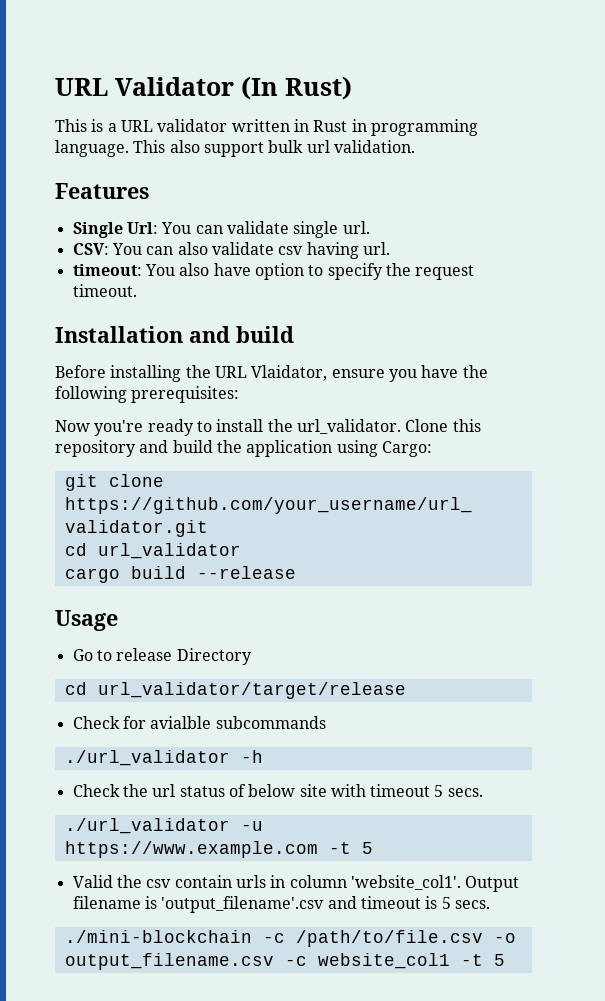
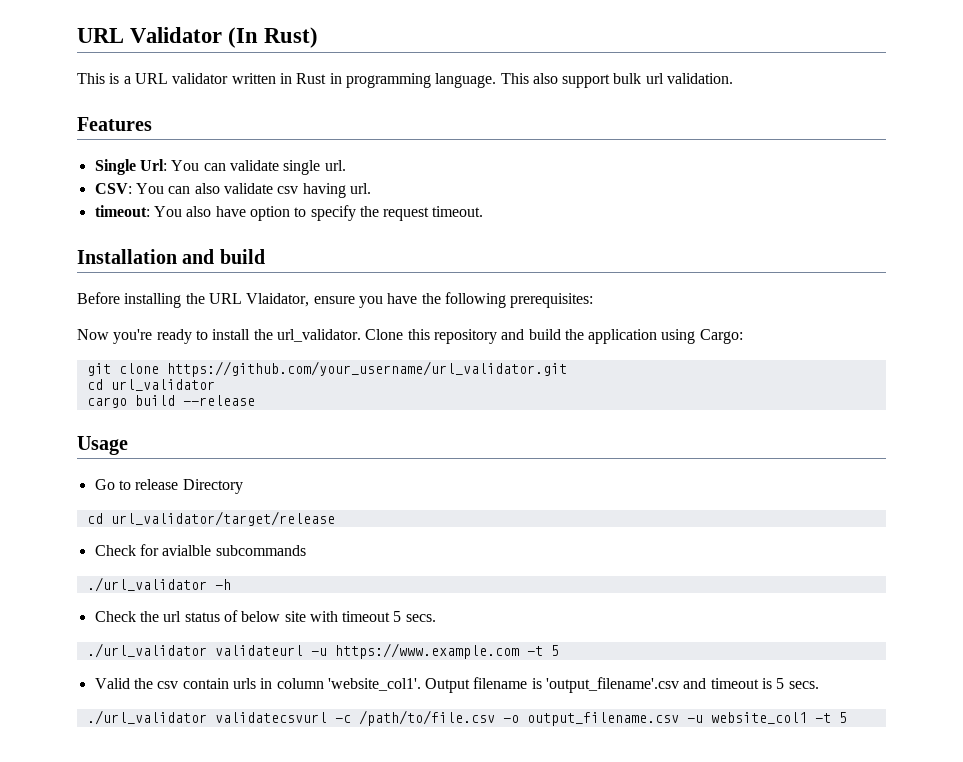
(230, 826) none -> [214,645,303,656] validateurl
[64,930,252,943] ./mini-blockchain -> [86,710,327,725] ./url_validator validatecsvurl
[284,956,307,966] -c -> [686,715,703,723] -u

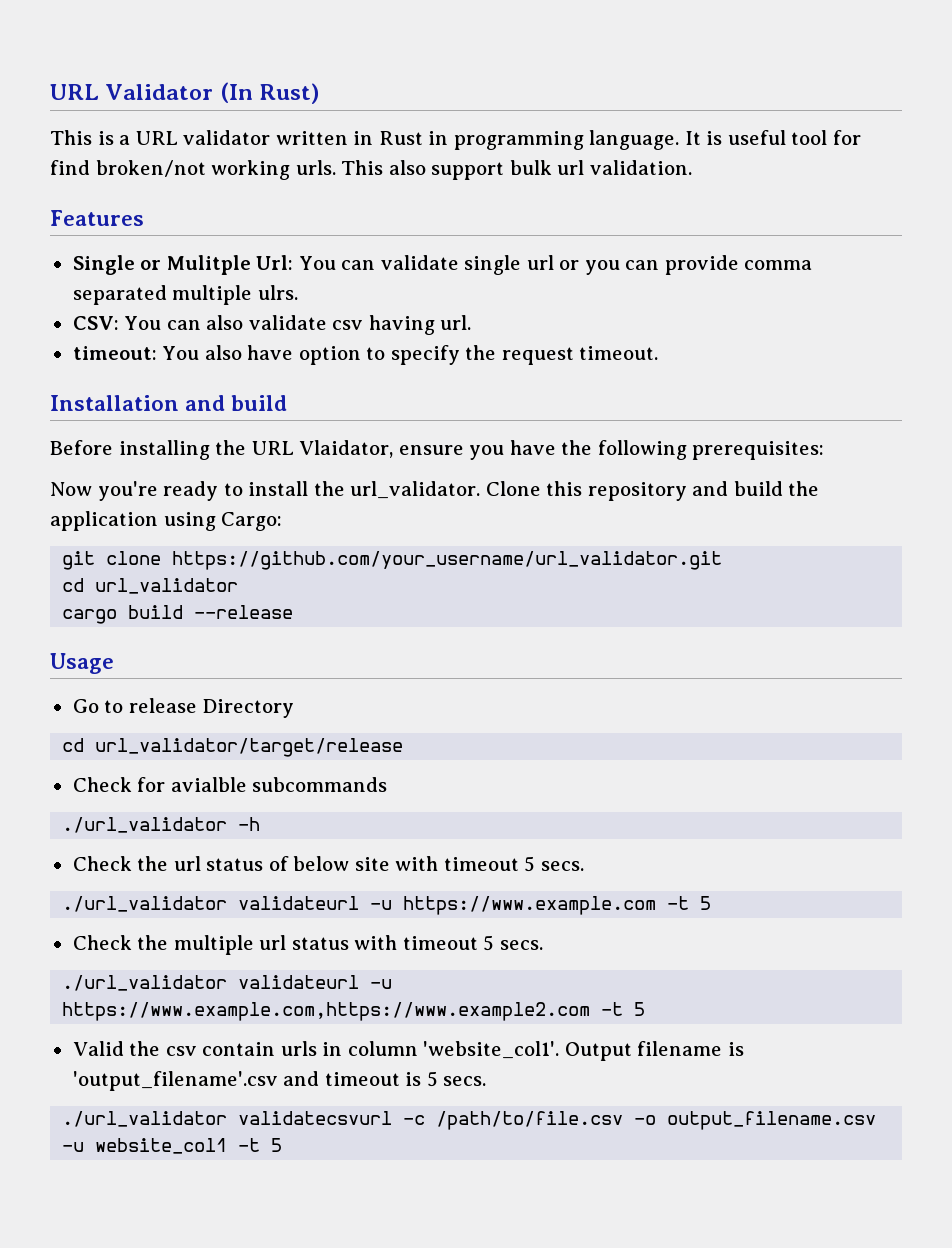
(497, 80) none -> [684,130,862,145] [50,160,336,180] It is useful tool for find broken/not working urls.
(136, 167) none -> [140,255,251,275] or Mulitple
[324,160,346,171] url. -> [526,255,813,275] [72,285,298,305] url or you can provide comma separated multiple ulrs.
(559, 650) none -> [72,935,543,955] [62,975,393,991] [62,1002,646,1021] // Check the multiple url status with timeout 5 secs. // ./url_validator validateurl -u https://www.example.com,https://www.example2.com -t 5

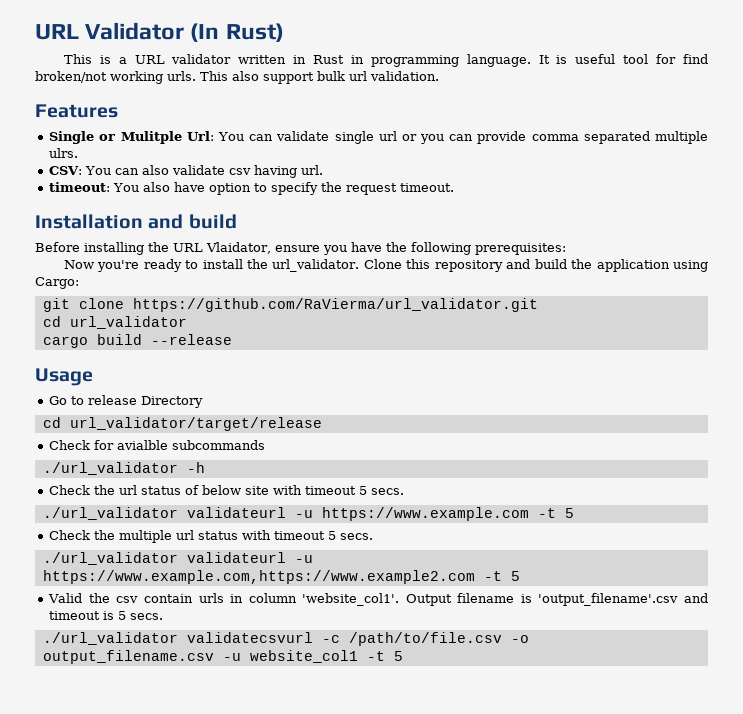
[172,551,723,570] https://github.com/your_username/url_validator.git -> [132,298,538,312] https://github.com/RaVierma/url_validator.git

